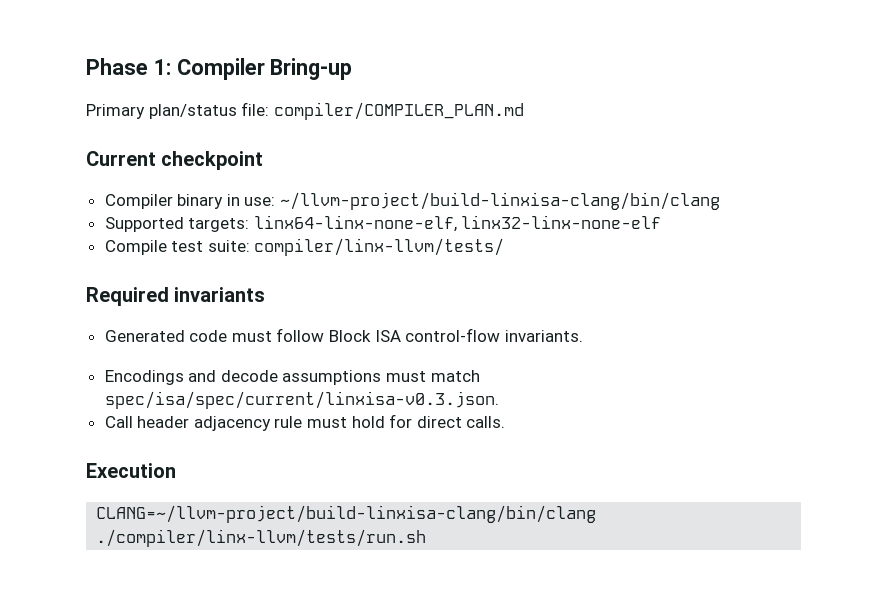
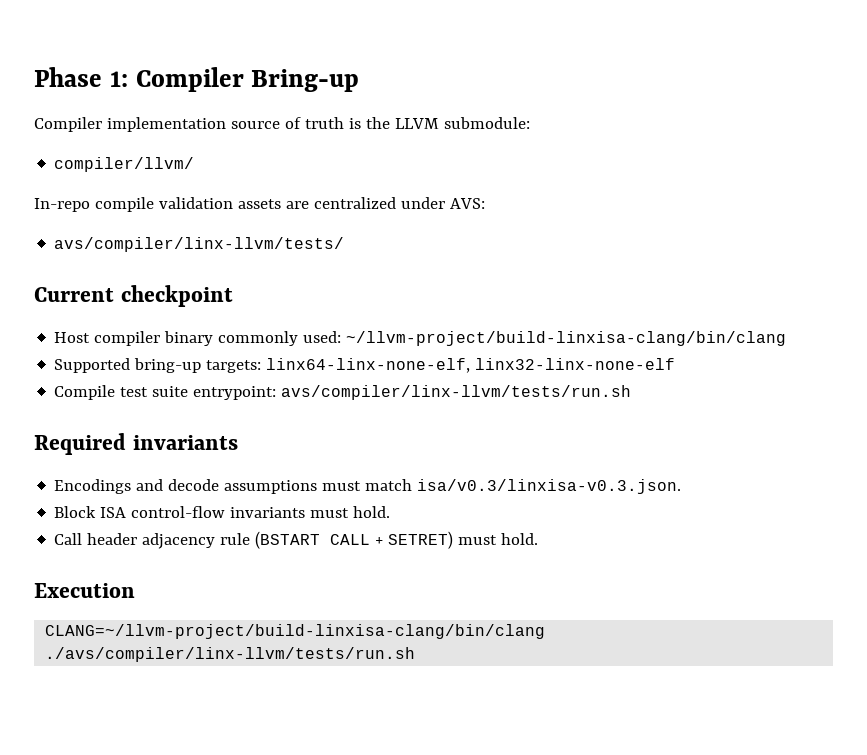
[86,102,524,120] [86,151,264,170] [104,194,276,209] Primary plan/status file: compiler/COMPILER_PLAN.md // Current checkpoint // Compiler binary in use: -> [34,117,530,132] [54,157,195,172] [34,197,485,212] [54,237,345,252] [34,285,233,307] [54,331,342,346] Compiler implementation source of truth is the LLVM submodule: // compiler/llvm/ // In-repo compile validation assets are centralized under AVS: // avs/compiler/linx-llvm/tests/ // Current checkpoint // Host compiler binary commonly used:
(184, 224) none -> [134,358,202,373] bring-up
[207,238,505,256] suite: compiler/linx-llvm/tests/ -> [152,385,632,400] suite entrypoint: avs/compiler/linx-llvm/tests/run.sh
[104,328,583,342] // Generated code must follow Block ISA control-flow invariants. -> (238, 442) none
[104,391,499,409] [104,414,506,431] spec/isa/spec/current/linxisa-v0.3.json. // Call header adjacency rule must hold for direct calls. -> [417,479,682,494] [54,506,391,518] [54,531,539,549] isa/v0.3/linxisa-v0.3.json. // Block ISA control-flow invariants must hold. // Call header adjacency rule (BSTART CALL + SETRET) must hold.
[96,529,427,547] ./compiler/linx-llvm/tests/run.sh -> [45,647,416,662] ./avs/compiler/linx-llvm/tests/run.sh

